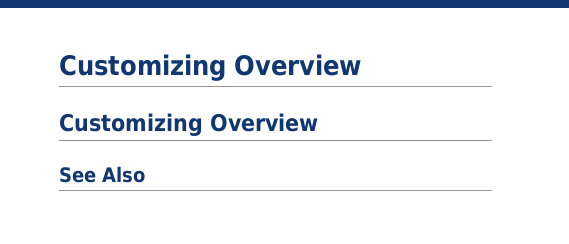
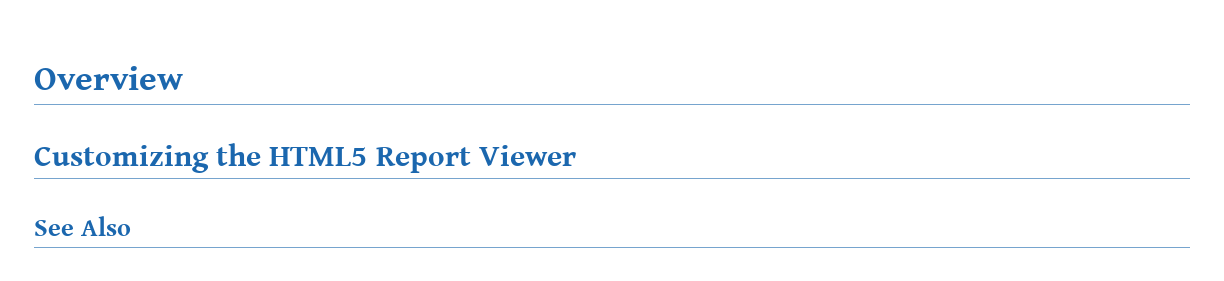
[59,54,226,81] Customizing -> (34, 78) none
[210,113,318,132] Overview -> [216,143,576,173] the HTML5 Report Viewer

